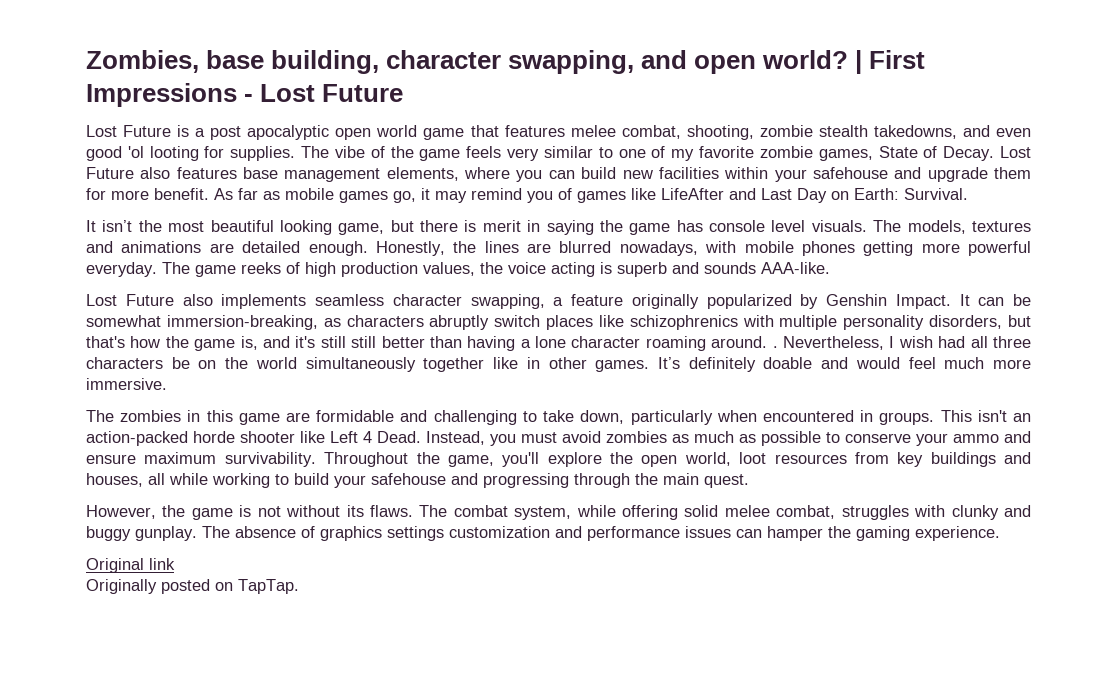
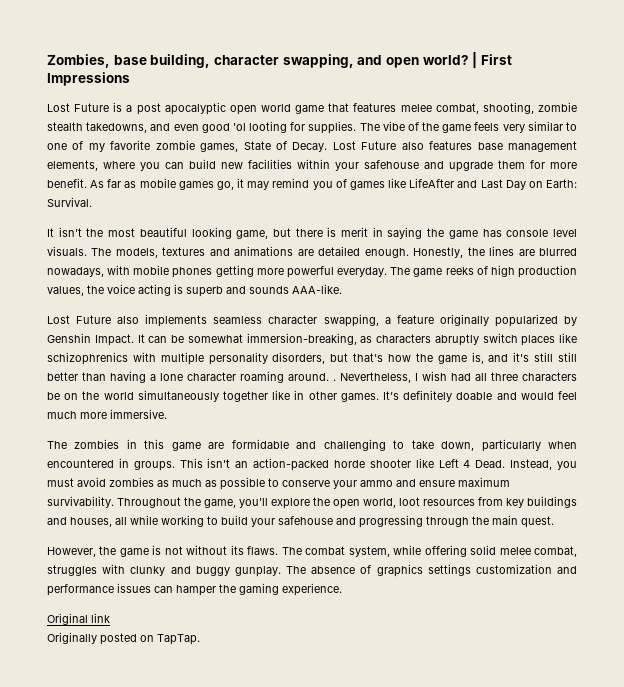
[244,84,404,102] - Lost Future -> (130, 79) none

